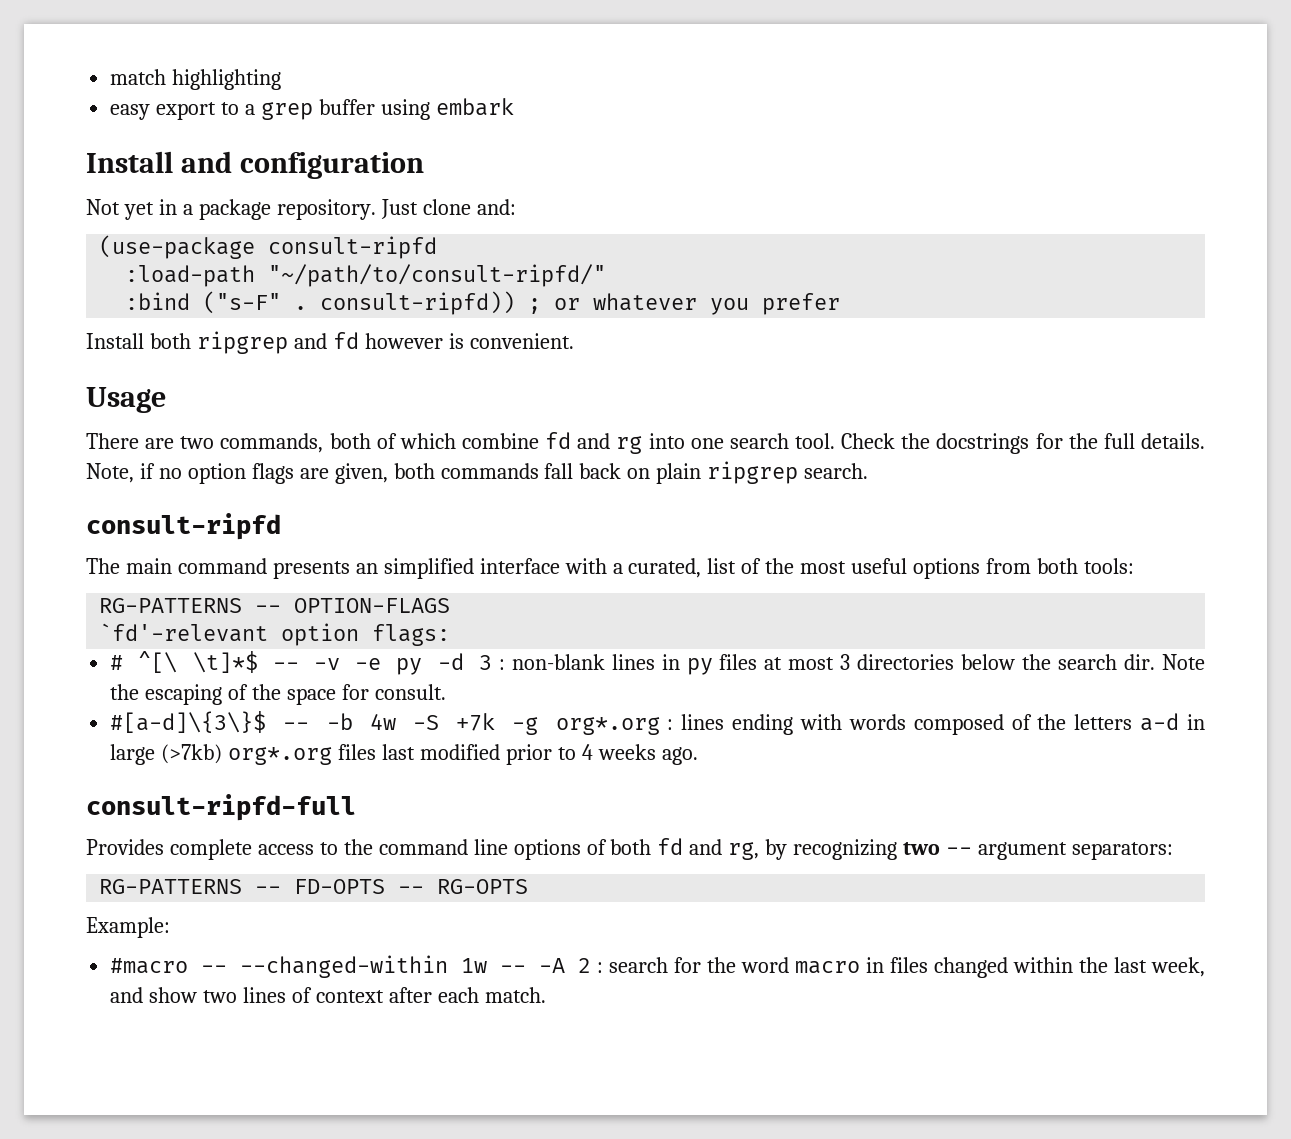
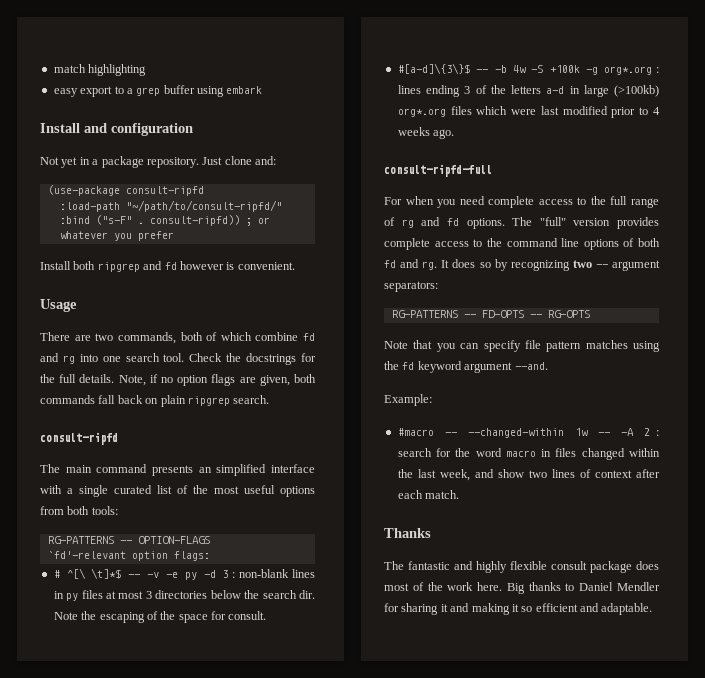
[628,558,702,578] curated, -> [79,485,152,497] single curated
[456,713,496,731] +7k -> [549,65,580,73] +100k
[799,714,1004,735] with words composed -> [464,86,471,94] 3
[161,744,223,764] (>7kb) -> [614,85,659,97] (>100kb)
(377, 752) none -> [476,106,537,115] which were
[86,839,164,855] Provides -> [384,196,659,208] [384,217,659,229] For when you need complete access to the full range of rg and fd options. The "full" version provides
[728,842,760,860] rg, -> [422,259,491,270] rg. It does so
(529, 886) none -> [384,340,660,352] [384,361,548,373] // Note that you can specify file pattern matches using the fd keyword argument --and.
(546, 995) none -> [384,528,431,538] [384,561,659,573] [384,582,660,594] [384,603,653,615] // Thanks // The fantastic and highly flexible consult package does most of the work here. Big thanks to Daniel Mendler for sharing it and making it so efficient and adaptable.

